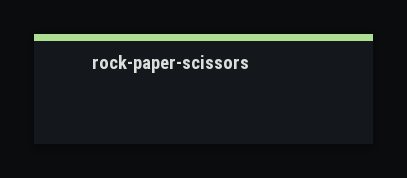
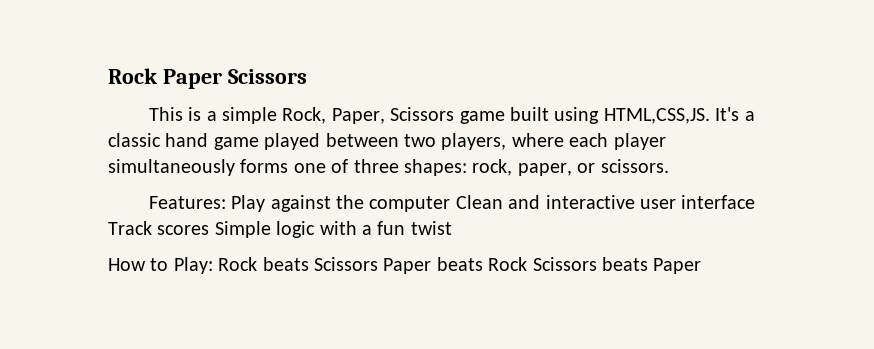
[92,55,249,73] rock-paper-scissors -> [108,68,307,89] [148,107,755,124] [108,133,666,150] [108,159,669,176] [148,195,756,212] [108,221,452,238] [108,257,702,274] Rock Paper Scissors // This is a simple Rock, Paper, Scissors game built using HTML,CSS,JS. It's a classic hand game played between two players, where each player simultaneously forms one of three shapes: rock, paper, or scissors. // Features: Play against the computer Clean and interactive user interface Track scores Simple logic with a fun twist // How to Play: Rock beats Scissors Paper beats Rock Scissors beats Paper

